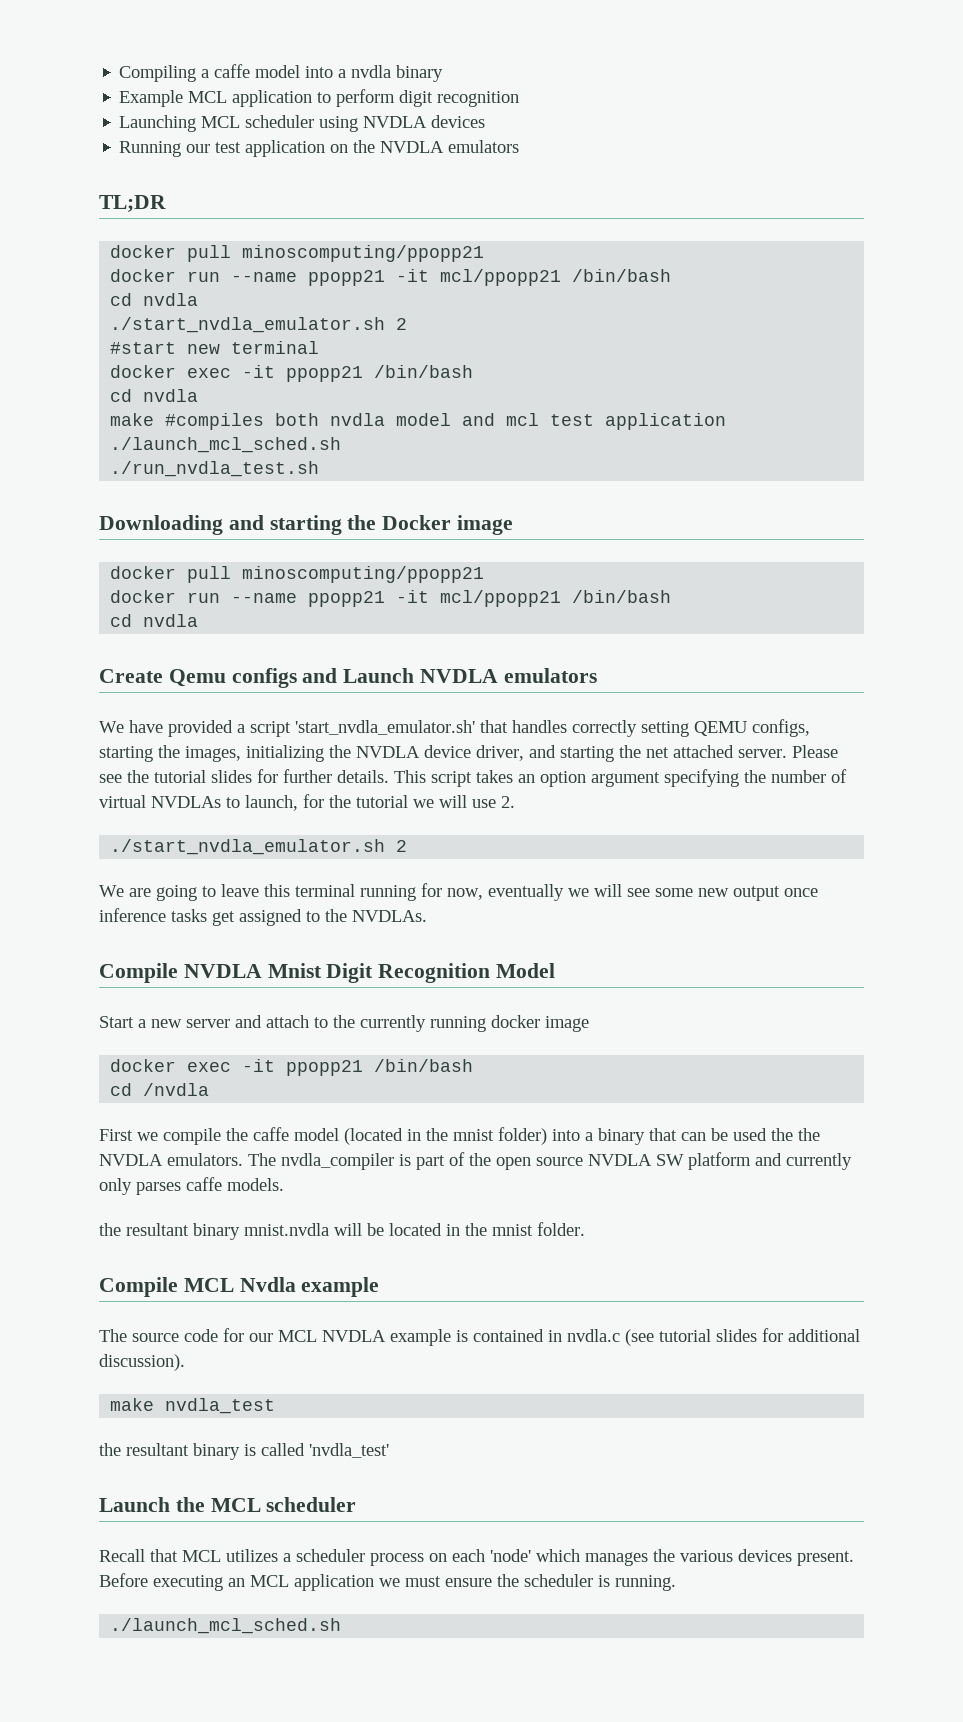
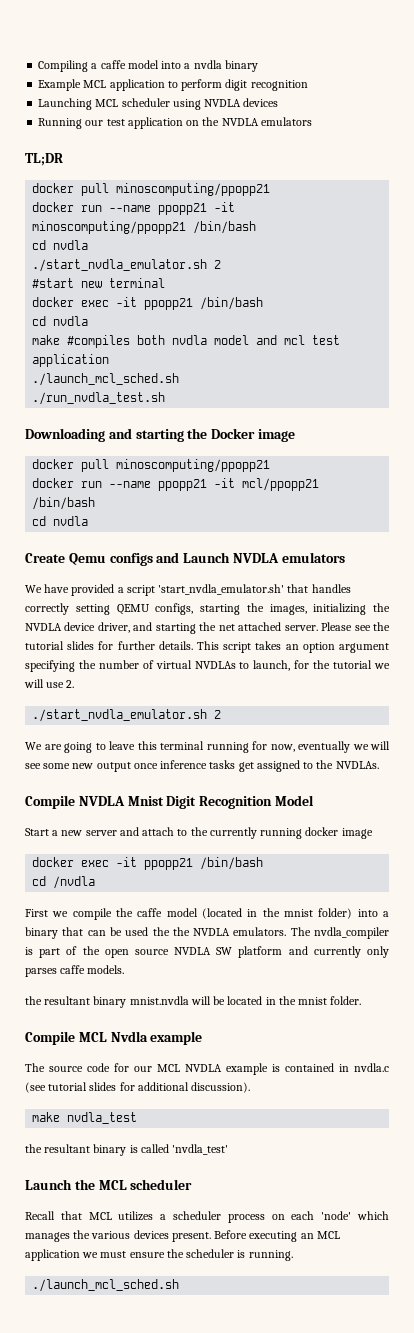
[440,269,562,286] mcl/ppopp21 -> [32,221,187,234] minoscomputing/ppopp21

